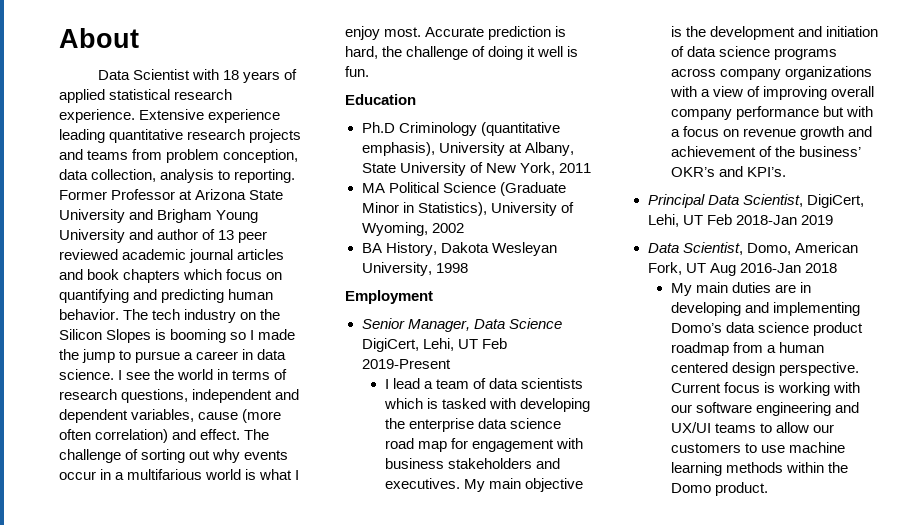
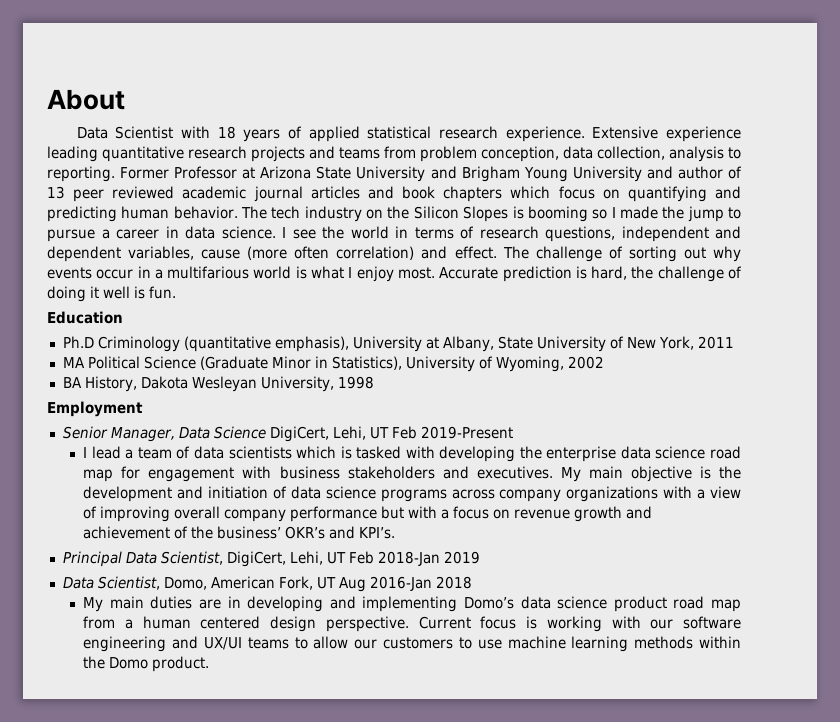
[670,342,729,356] roadmap -> [673,596,742,612] road map

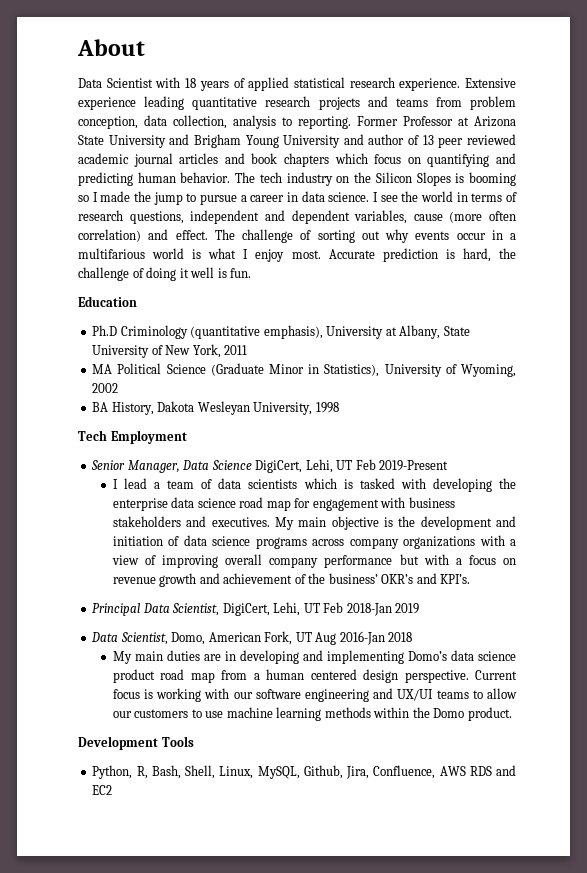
(374, 382) none -> [78,430,107,441] Tech
(210, 664) none -> [78,736,194,750] [92,765,516,779] [92,785,113,795] // Development Tools // Python, R, Bash, Shell, Linux, MySQL, Github, Jira, Confluence, AWS RDS and EC2

